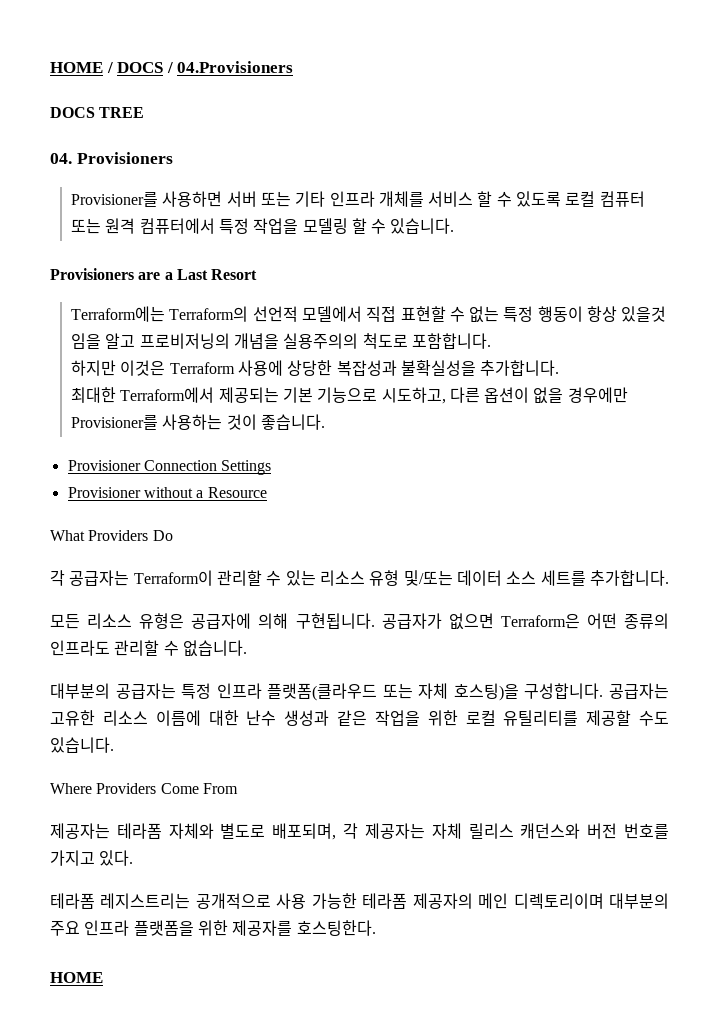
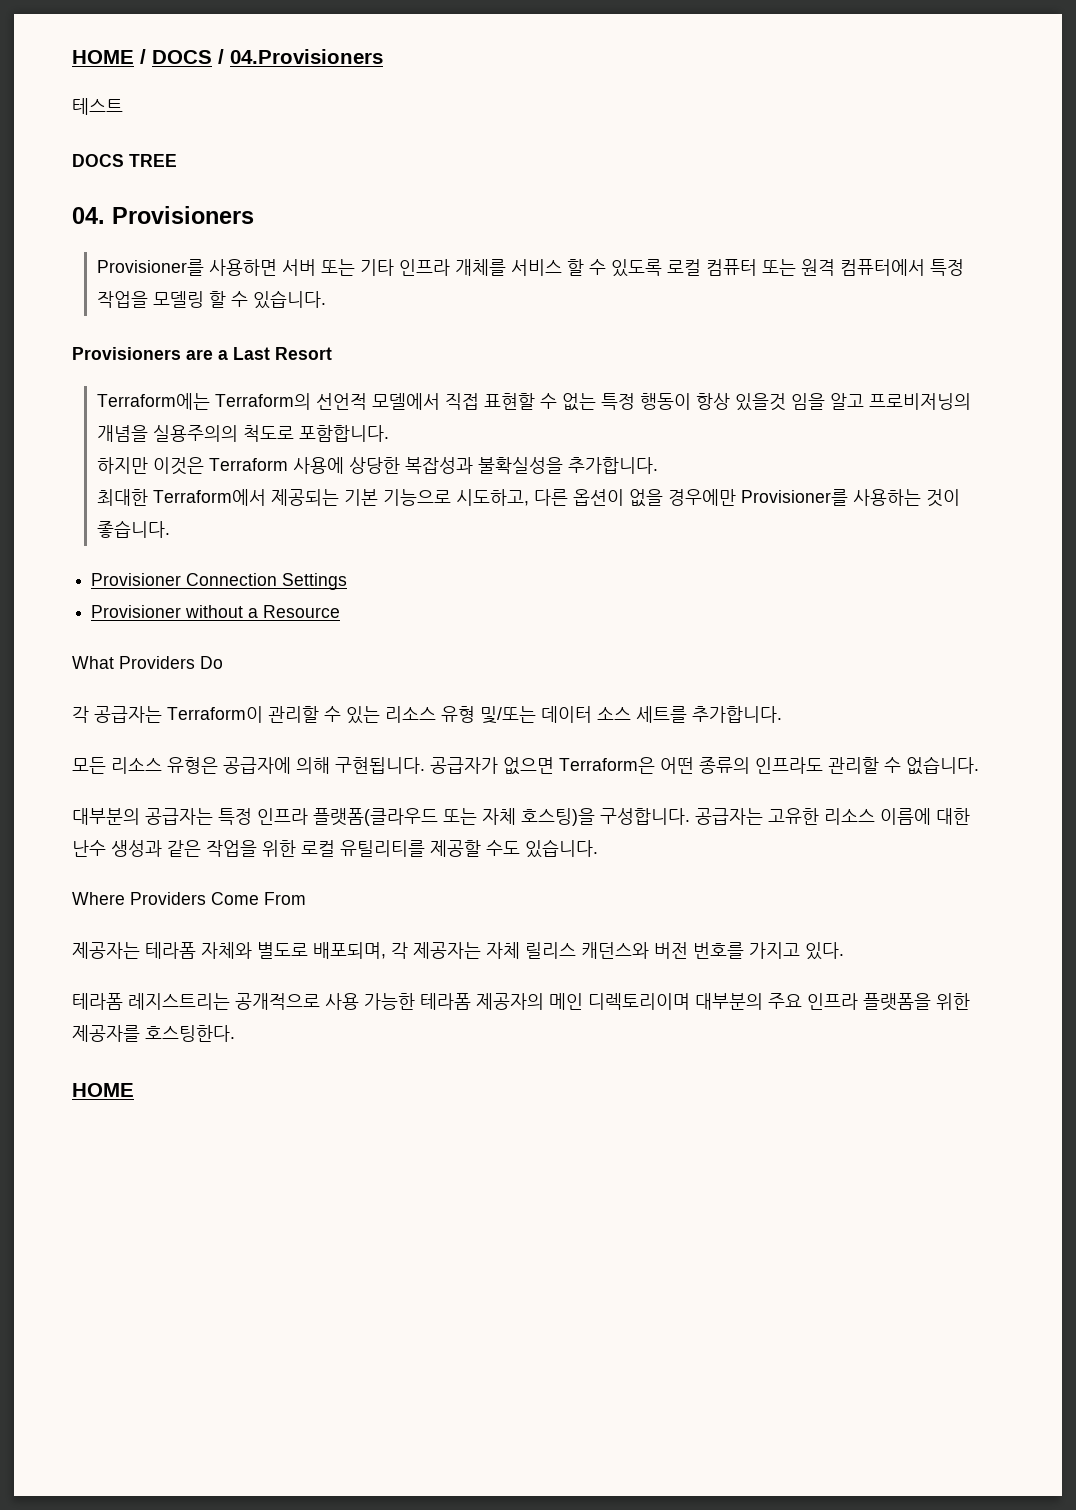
(294, 67) none -> [72,98,123,115] // 테스트

